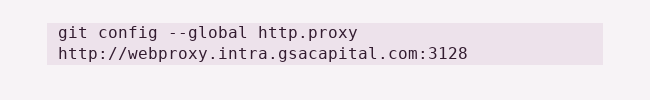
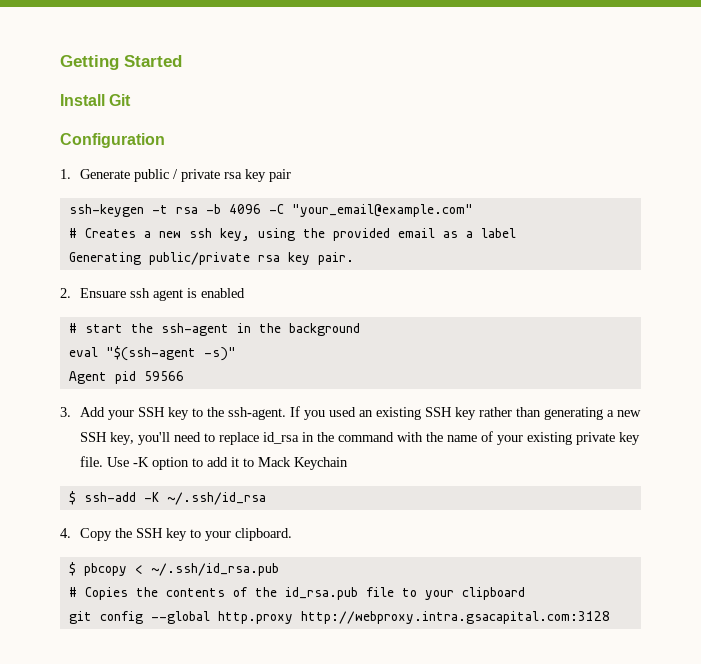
(57, 33) none -> [60,55,182,70] [60,94,132,106] [60,133,165,148] [60,169,291,182] [68,204,473,217] [68,228,516,241] [68,252,354,265] [60,288,245,301] [68,323,360,336] [68,346,236,361] [68,371,184,384] [60,406,641,420] [79,431,640,445] [79,456,348,470] [68,491,266,505] [60,528,292,541] [68,562,279,576] [68,587,525,600] Getting Started // Install Git // Configuration // 1. Generate public / private rsa key pair // ssh-keygen -t rsa -b 4096 -C "your_email@example.com" // # Creates a new ssh key, using the provided email as a label // Generating public/private rsa key pair. // 2. Ensuare ssh agent is enabled // # start the ssh-agent in the background // eval "$(ssh-agent -s)" // Agent pid 59566 // 3. Add your SSH key to the ssh-agent. If you used an existing SSH key rather than generating a new SSH key, you'll need to replace id_rsa in the command with the name of your existing private key file. Use -K option to add it to Mack Keychain // $ ssh-add -K ~/.ssh/id_rsa // 4. Copy the SSH key to your clipboard. // $ pbcopy < ~/.ssh/id_rsa.pub // # Copies the contents of the id_rsa.pub file to your clipboard //

